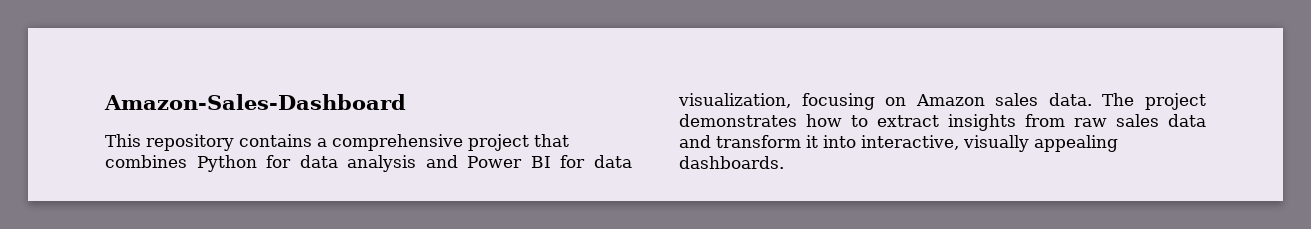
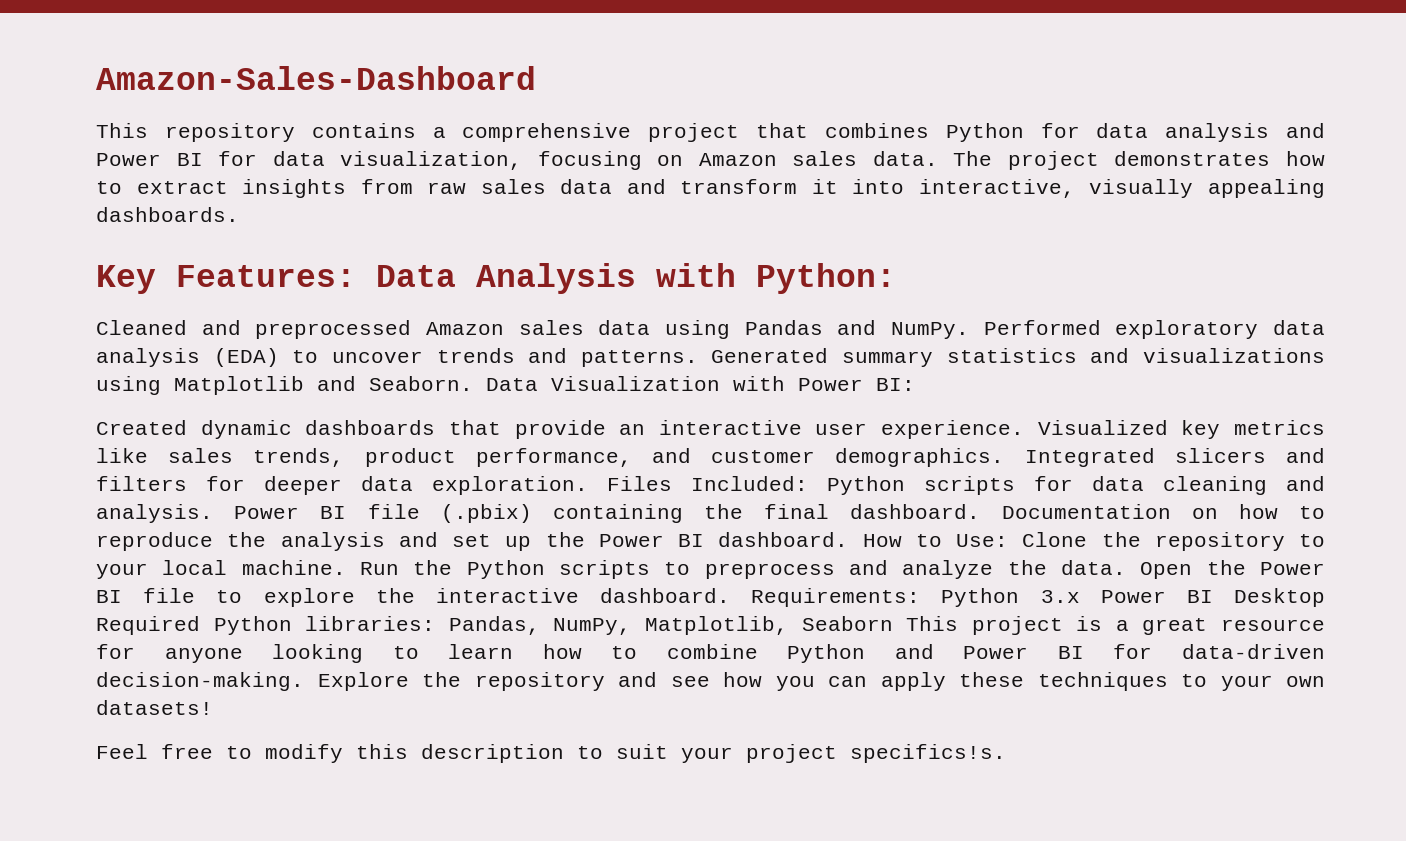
(784, 162) none -> [96,263,896,294] [96,320,1325,339] [96,348,1325,367] [96,376,915,395] [96,420,1325,439] [96,448,1326,467] [96,476,1325,495] [96,504,1326,523] [96,532,1325,551] [96,560,1325,579] [96,588,1325,607] [96,616,1325,635] [96,644,1325,663] [96,672,1325,691] [96,700,213,715] [96,744,1006,763] // Key Features: Data Analysis with Python: // Cleaned and preprocessed Amazon sales data using Pandas and NumPy. Performed exploratory data analysis (EDA) to uncover trends and patterns. Generated summary statistics and visualizations using Matplotlib and Seaborn. Data Visualization with Power BI: // Created dynamic dashboards that provide an interactive user experience. Visualized key metrics like sales trends, product performance, and customer demographics. Integrated slicers and filters for deeper data exploration. Files Included: Python scripts for data cleaning and analysis. Power BI file (.pbix) containing the final dashboard. Documentation on how to reproduce the analysis and set up the Power BI dashboard. How to Use: Clone the repository to your local machine. Run the Python scripts to preprocess and analyze the data. Open the Power BI file to explore the interactive dashboard. Requirements: Python 3.x Power BI Desktop Required Python libraries: Pandas, NumPy, Matplotlib, Seaborn This project is a great resource for anyone looking to learn how to combine Python and Power BI for data-driven decision-making. Explore the repository and see how you can apply these techniques to your own datasets! // Feel free to modify this description to suit your project specifics!s.

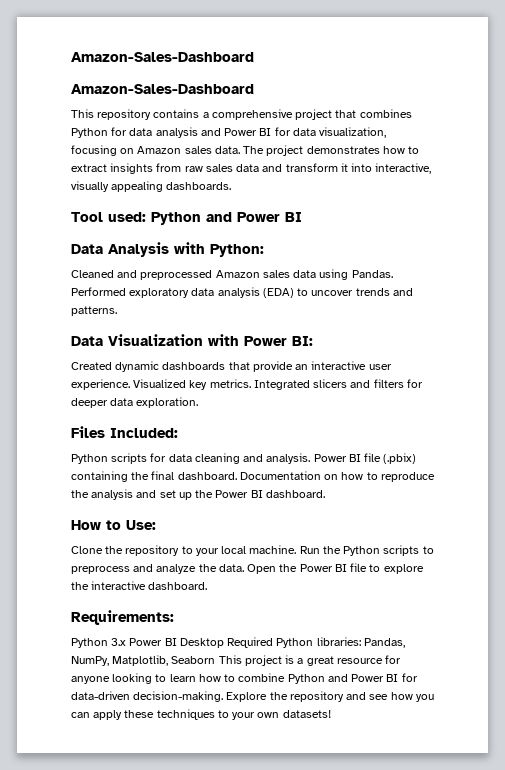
[96,66,536,90] Amazon-Sales-Dashboard -> [71,52,254,62] [71,84,254,94] Amazon-Sales-Dashboard // Amazon-Sales-Dashboard
[96,265,356,294] Key Features: -> [71,212,302,225] Tool used: Python and Power BI //
[744,320,969,339] Pandas and NumPy. -> [351,270,393,278] Pandas.
[711,348,1325,367] [96,376,473,395] Generated summary statistics and visualizations using Matplotlib and Seaborn. -> (117, 311) //
[1234,420,1325,435] [96,448,1005,467] metrics like sales trends, product performance, and customer demographics. -> [209,379,251,388] metrics.
(588, 485) none -> (199, 402) //
(808, 483) none -> (178, 433) //
(849, 539) none -> (325, 494) //
(1008, 540) none -> (156, 525) //
(730, 595) none -> (208, 586) //
(921, 597) none -> (174, 617) //
[96,744,1006,763] // Feel free to modify this description to suit your project specifics!s. -> (331, 714) none

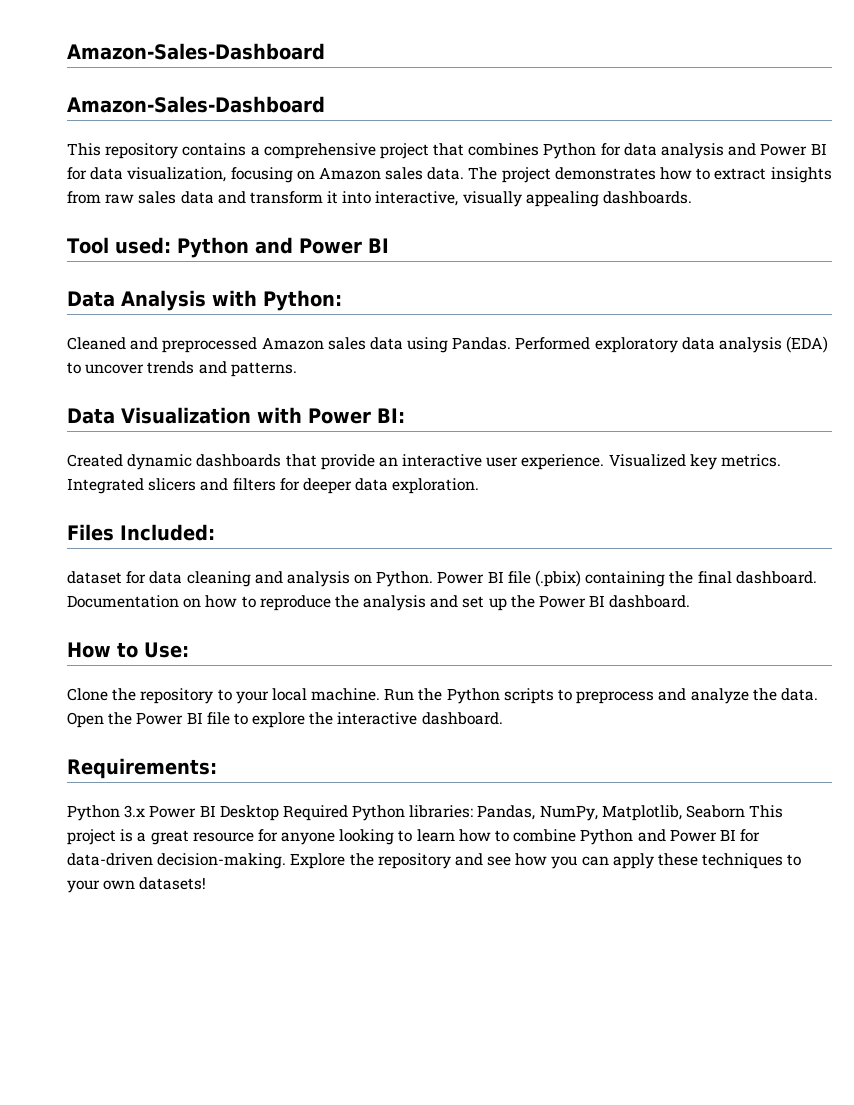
[71,453,148,464] Python scripts -> [67,571,122,584] dataset
[266,453,311,464] analysis. -> [286,571,434,587] analysis on Python.

